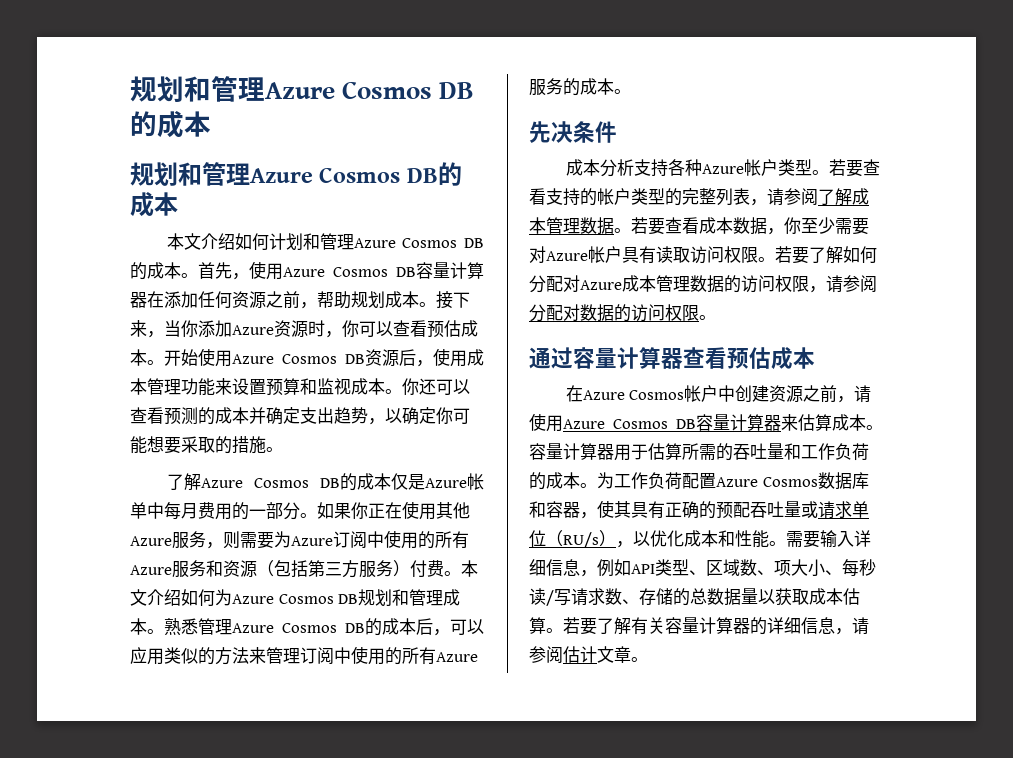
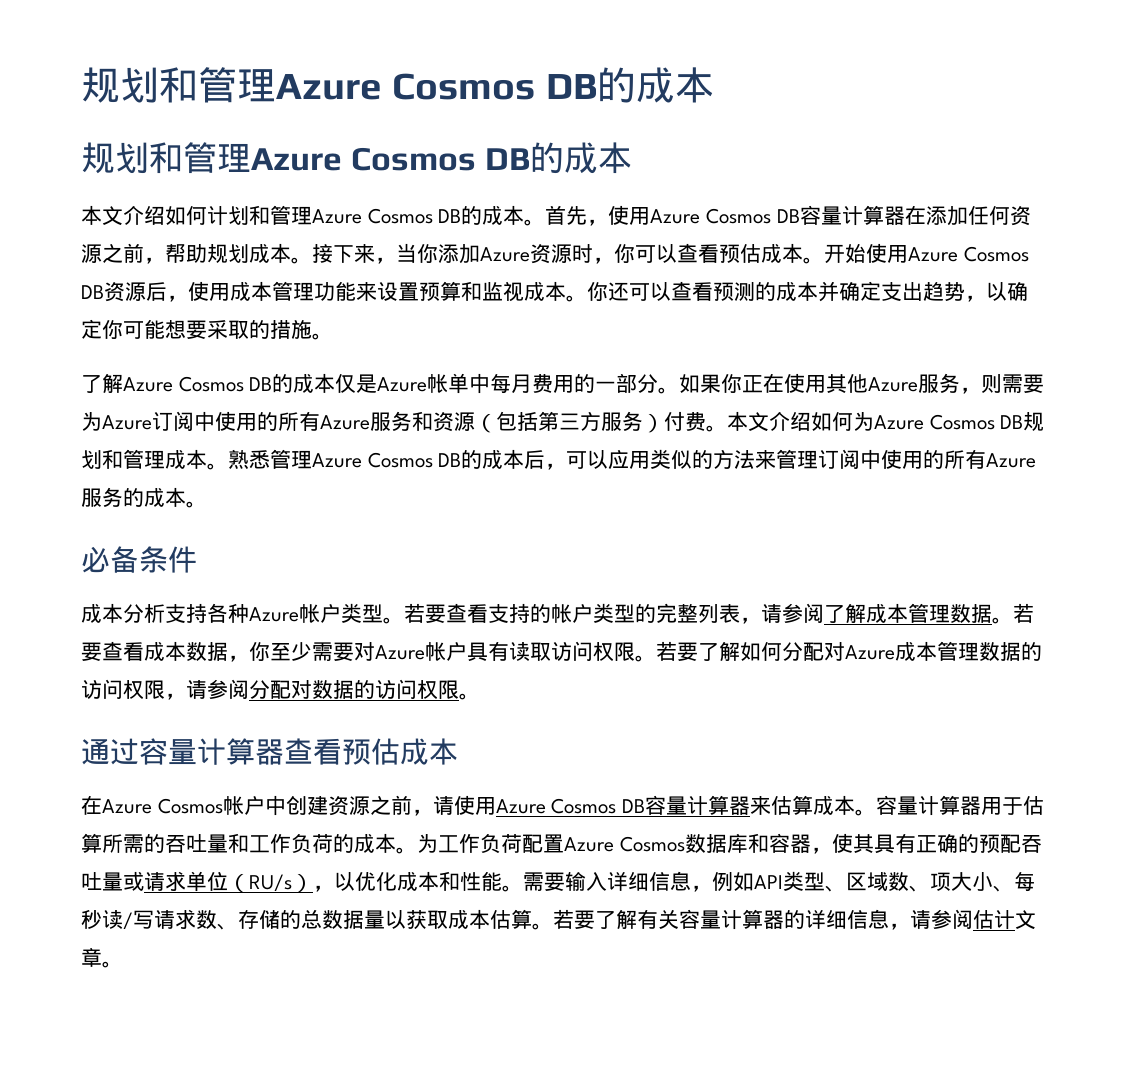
[529,121,573,143] 先决 -> [81,546,139,573] 必备

